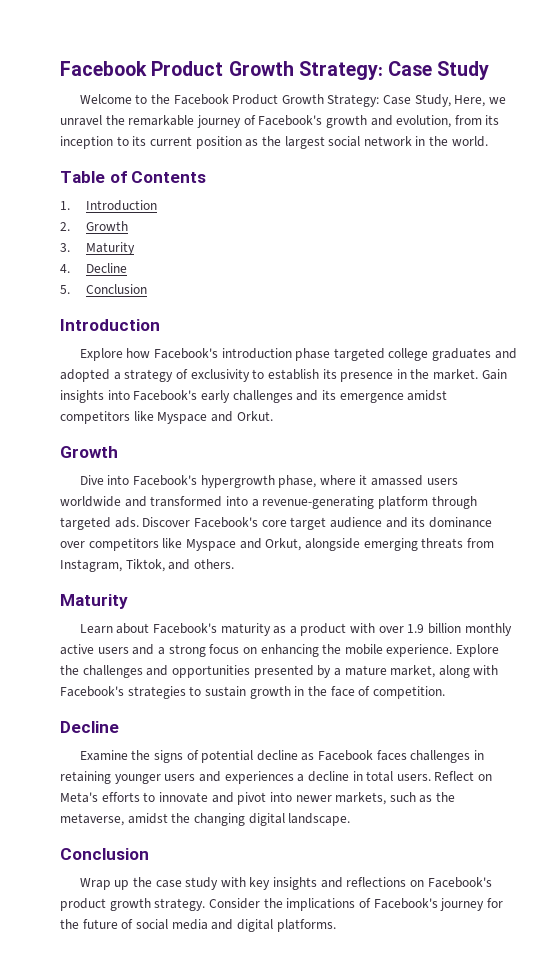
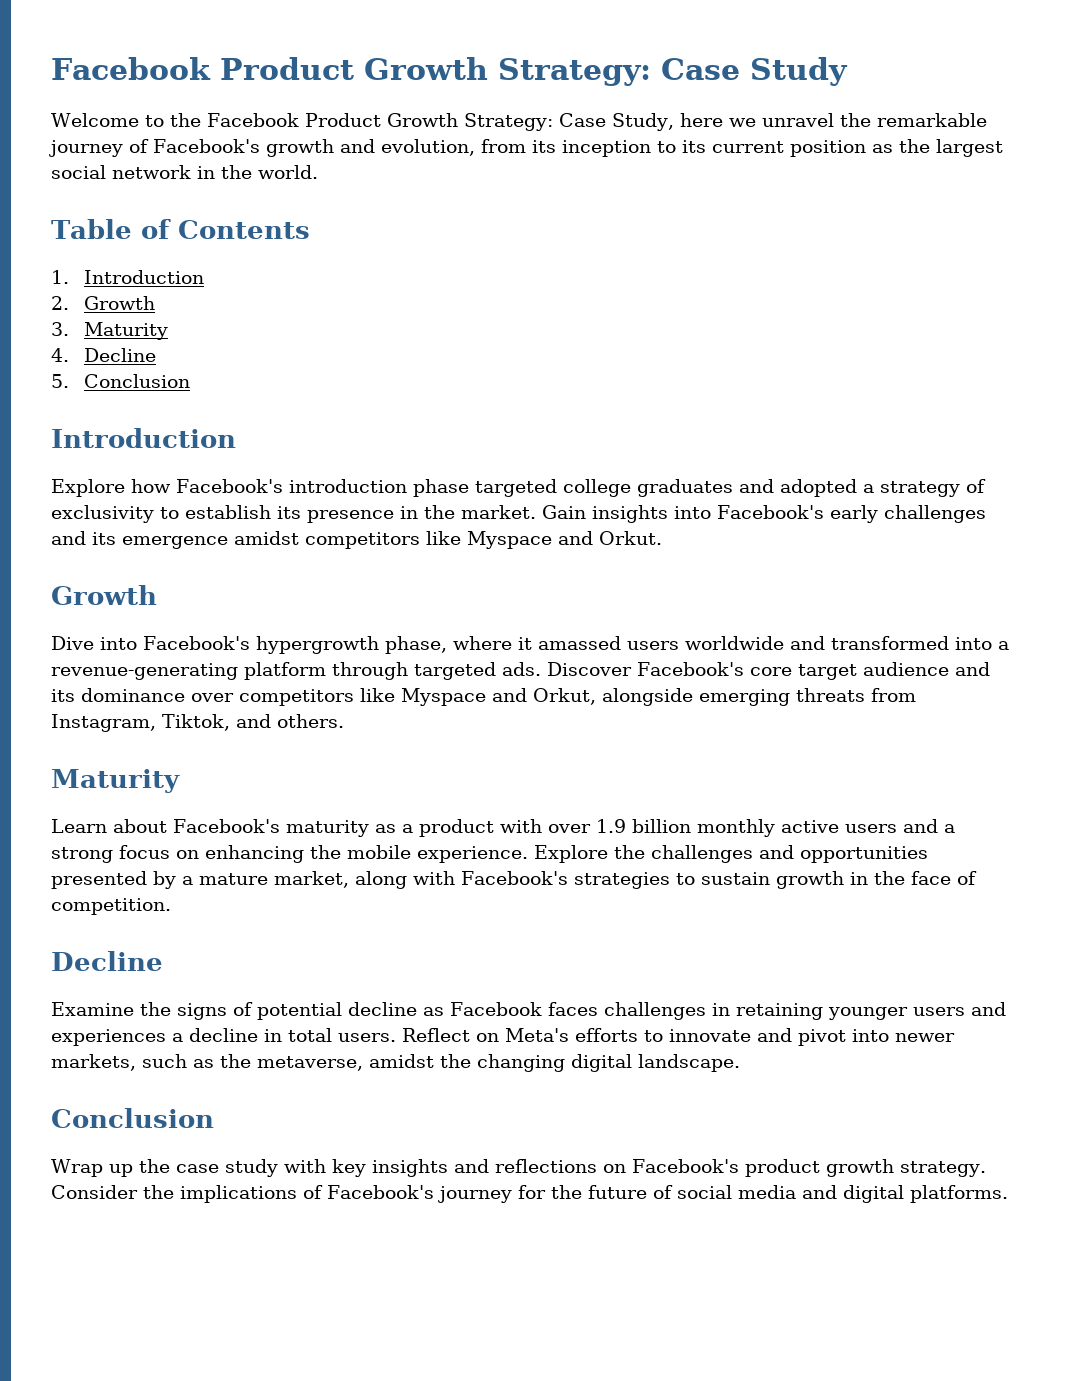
[454,95,486,107] Here, -> [679,113,723,127] here

